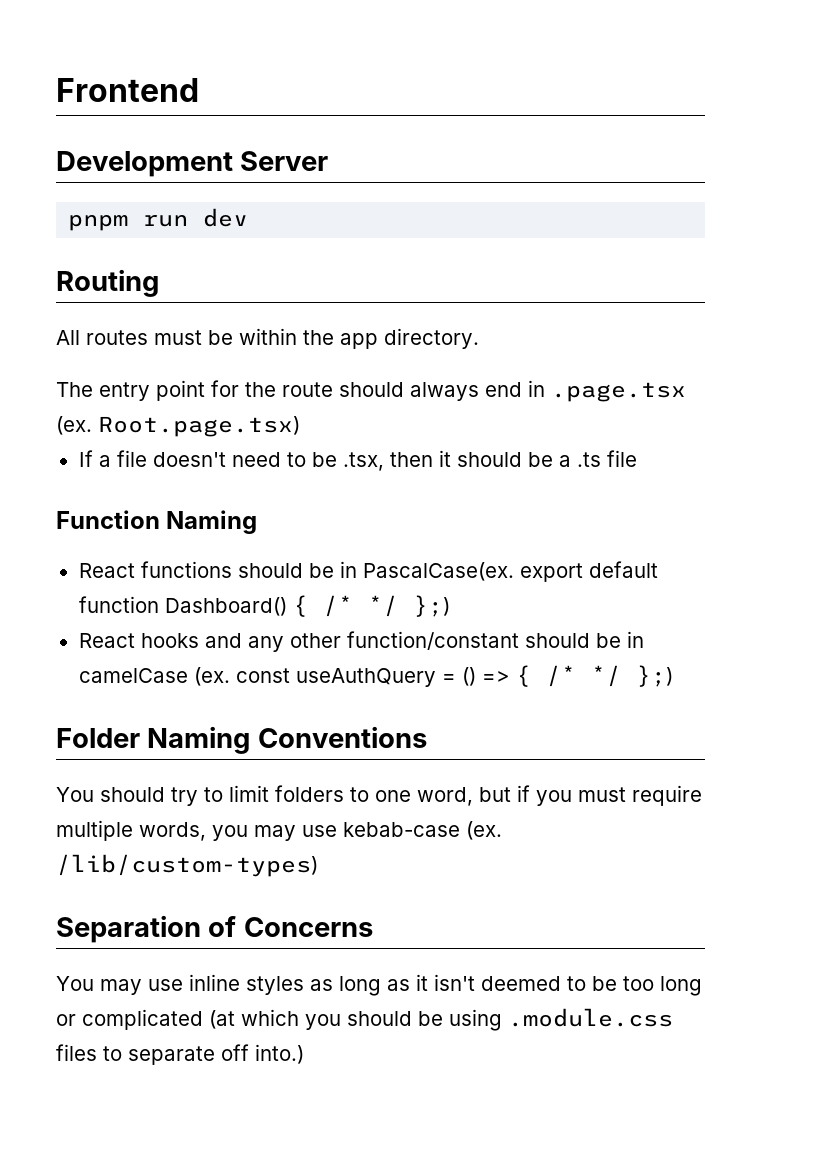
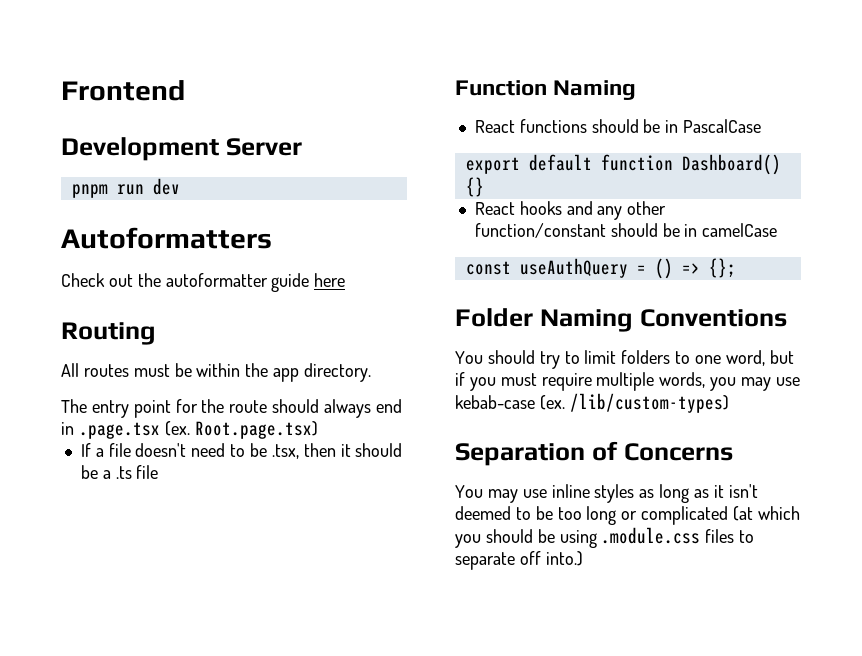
(249, 217) none -> [61,227,272,249] [61,273,346,292] // Autoformatters // Check out the autoformatter guide here
[362,562,514,581] PascalCase(ex. -> [683,119,762,133] PascalCase //
[292,595,450,617] { /* */ };) -> [465,177,484,197] {}
[193,667,230,686] (ex. -> (778, 230) //
[515,665,673,687] { /* */ };) -> [708,258,736,278] {};

